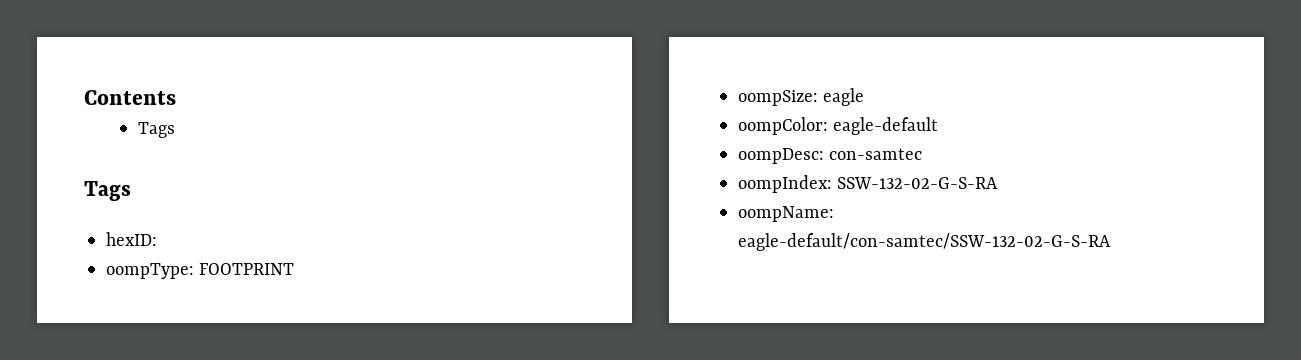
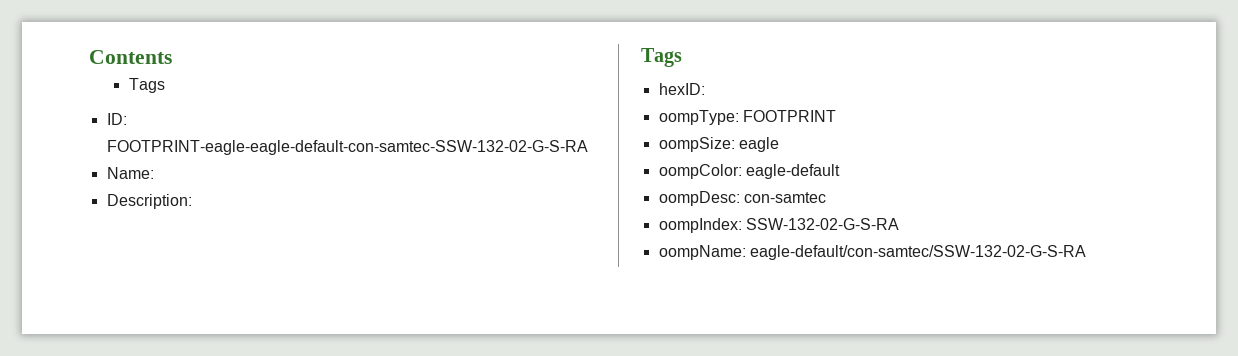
(175, 130) none -> [106,113,127,125] [106,140,588,155] [106,167,154,179] [106,194,192,209] // ID: FOOTPRINT-eagle-eagle-default-con-samtec-SSW-132-02-G-S-RA // Name: // Description:

